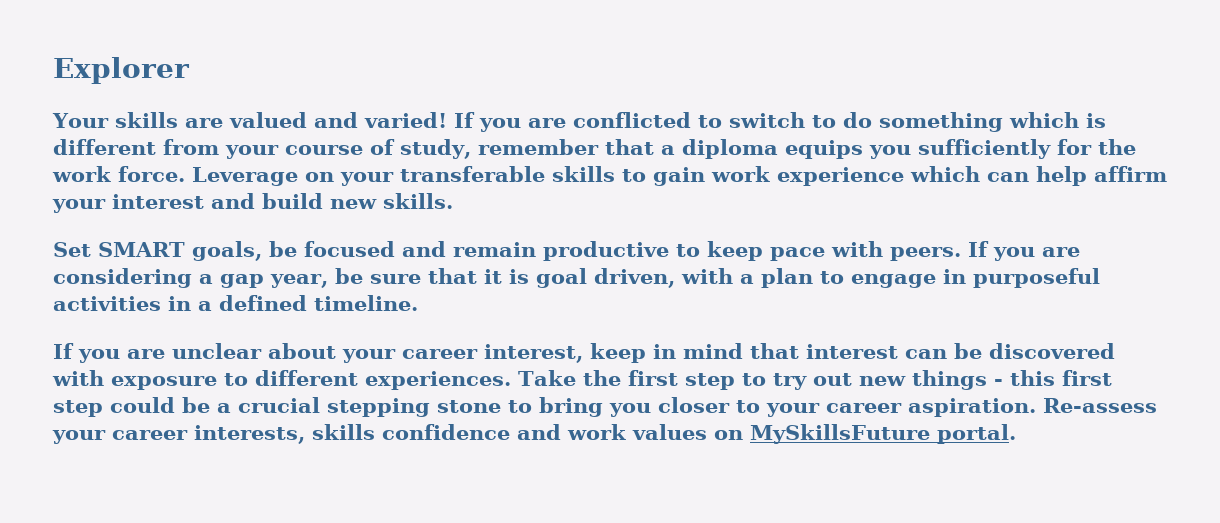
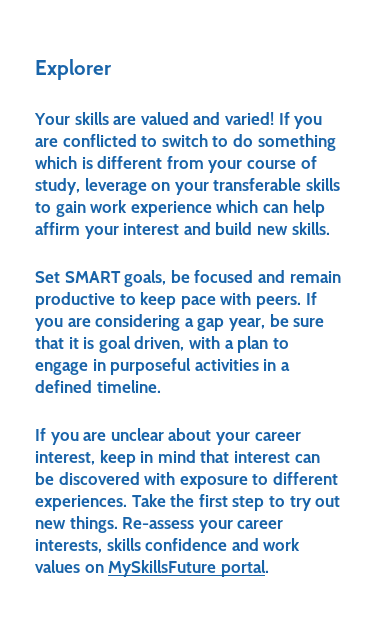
[477,139,1136,159] [52,166,298,186] remember that a diploma equips you sufficiently for the work force. Leverage -> [84,178,147,195] leverage
[911,370,1112,390] [53,397,1036,417] things - this first step could be a crucial stepping stone to bring you closer to your career aspiration. -> [69,516,118,533] things.

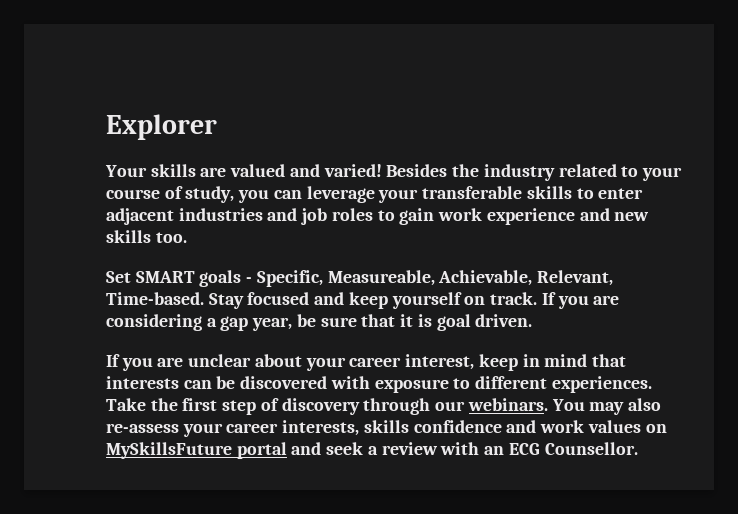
[278,112,323,129] [35,134,336,151] [35,156,204,169] If you are conflicted to switch to do something which is different from -> [386,164,639,181] Besides the industry related to
[84,178,171,195] leverage on -> [238,186,375,203] you can leverage
[55,200,325,217] [35,222,330,239] [35,270,341,287] [35,292,301,309] gain work experience which can help affirm your interest and build new skills. // Set SMART goals, be focused and remain productive to keep pace with peers. -> [598,188,644,199] [106,208,650,225] [106,230,187,243] [106,270,614,287] [106,292,538,309] enter adjacent industries and job roles to gain work experience and new skills too. // Set SMART goals - Specific, Measureable, Achievable, Relevant, Time-based. Stay focused and keep yourself on track.
[134,336,289,353] [35,358,290,375] [35,380,161,393] driven, with a plan to engage in purposeful activities in a defined timeline. -> [475,314,533,327] driven.
[233,451,290,463] interest -> [106,376,179,389] interests
[268,496,341,511] [35,516,195,533] to try out new things. Re-assess -> [260,398,661,415] [106,423,179,433] of discovery through our webinars. You may also re-assess
[220,560,269,577] portal. -> [236,442,638,459] portal and seek a review with an ECG Counsellor.

